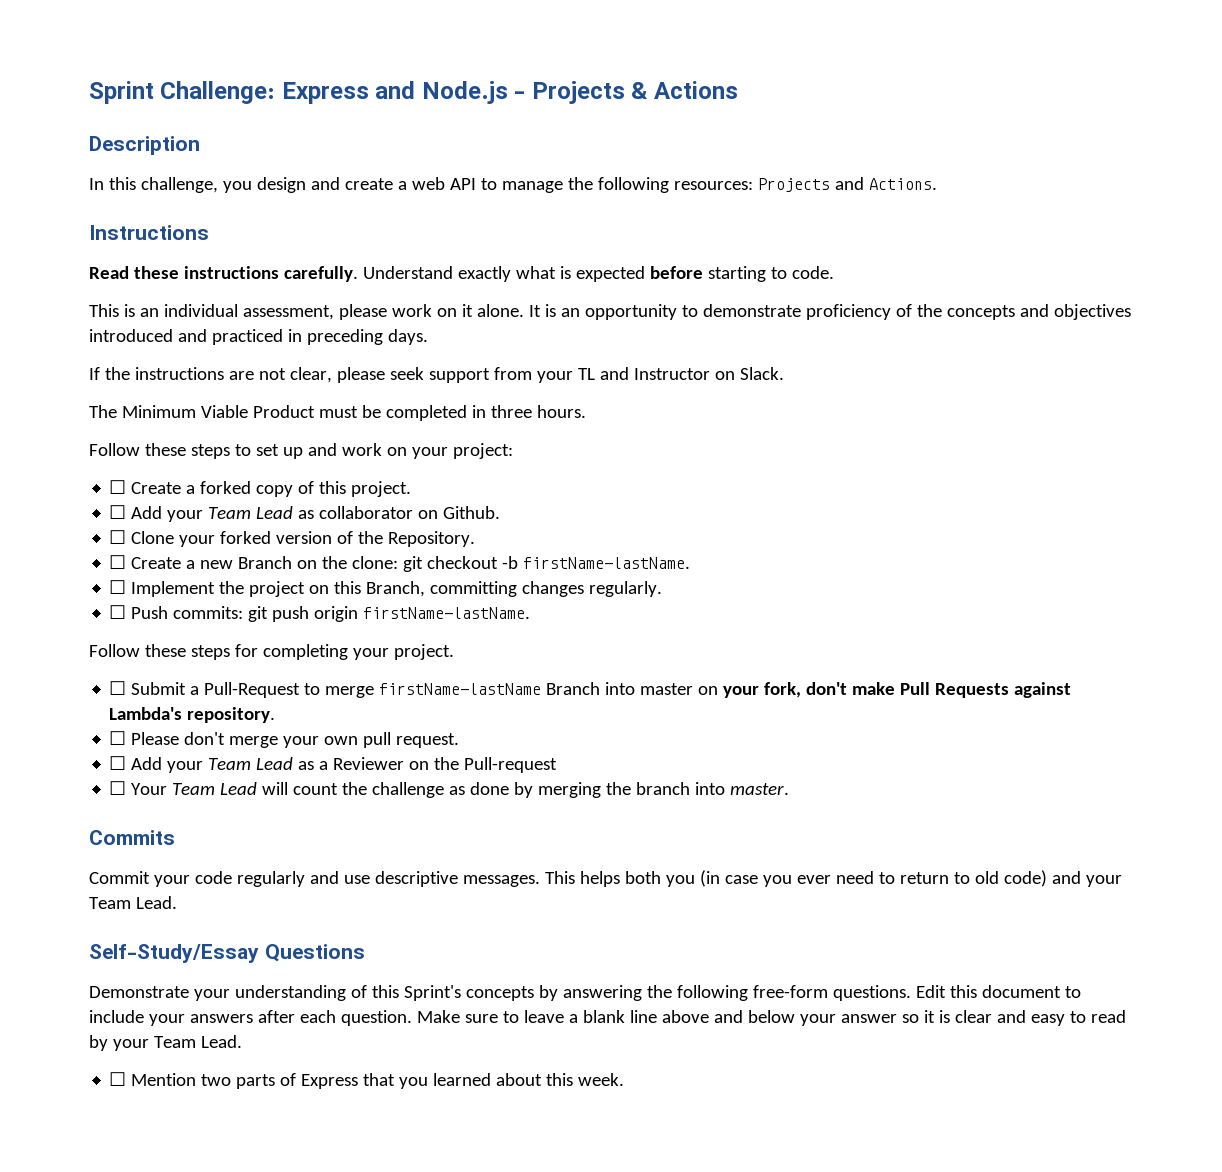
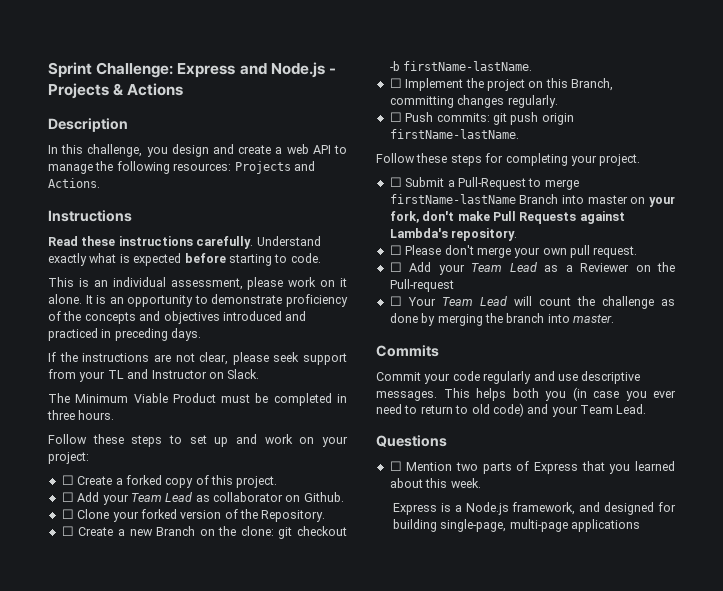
[89,944,259,963] Self-Study/Essay -> (647, 409) none
[89,985,1081,1001] [89,1010,1126,1026] [89,1035,242,1051] // Demonstrate your understanding of this Sprint's concepts by answering the following free-form questions. Edit this document to include your answers after each question. Make sure to leave a blank line above and below your answer so it is clear and easy to read by your Team Lead. -> (447, 441) none
(625, 1079) none -> [392,502,676,515] [392,519,640,532] // Express is a Node.js framework, and designed for building single-page, multi-page applications

